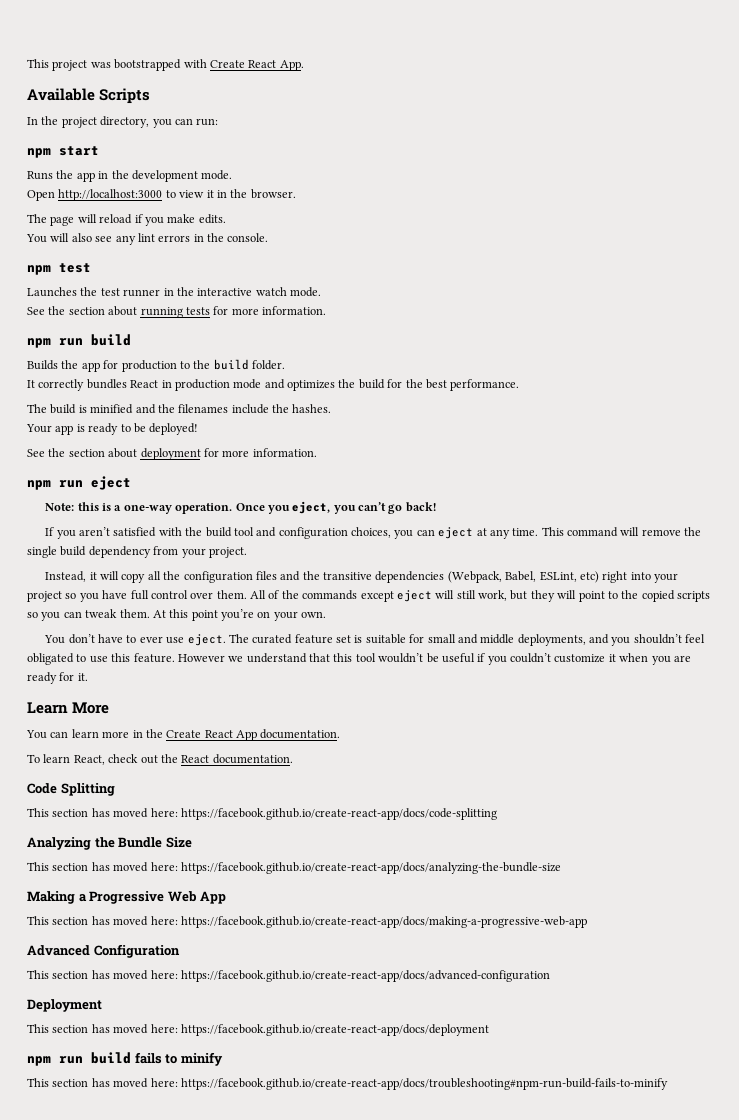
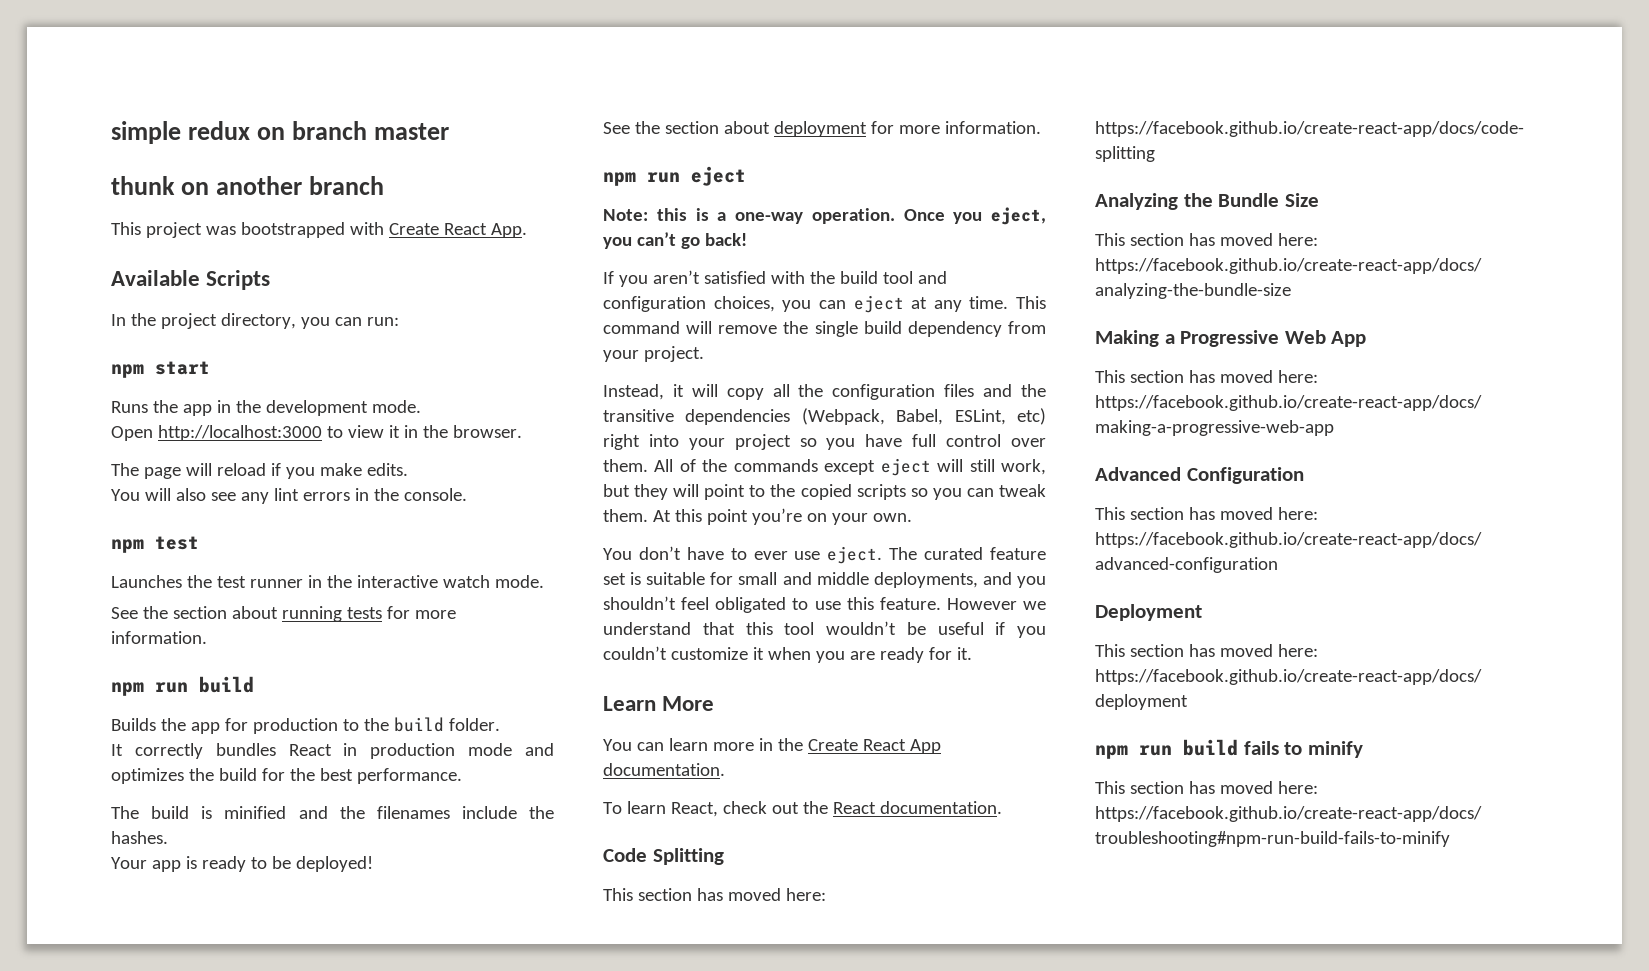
(27, 63) none -> [111,121,450,144] [111,176,385,195] simple redux on branch master // thunk on another branch //

